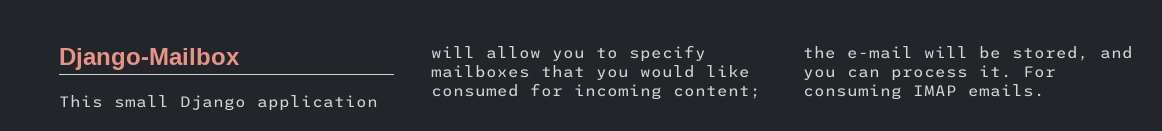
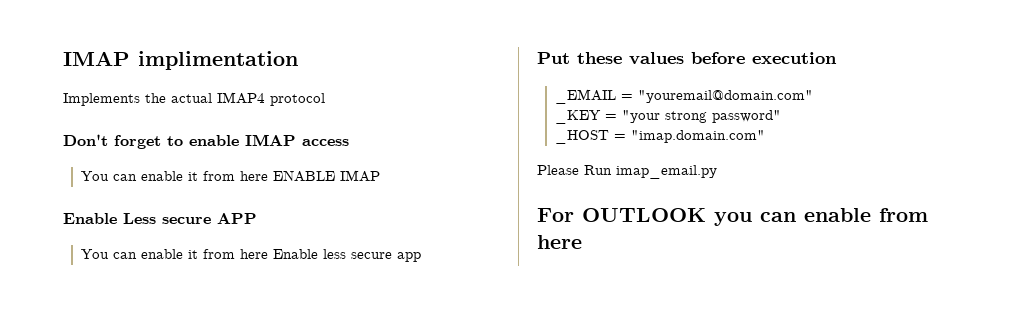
[59,48,240,70] [59,95,378,111] [431,45,706,62] [431,65,750,80] [431,83,761,100] [803,46,1133,61] [803,65,1056,81] [803,84,1045,100] Django-Mailbox // This small Django application will allow you to specify mailboxes that you would like consumed for incoming content; the e-mail will be stored, and you can process it. For consuming IMAP emails. -> [63,51,298,70] [63,92,325,106] [63,134,349,149] [81,170,381,182] [63,213,257,224] [81,249,422,262] [537,52,837,65] [555,89,814,104] [555,110,782,124] [555,130,766,144] [537,165,717,179] [537,208,928,226] [537,235,582,249] IMAP implimentation // Implements the actual IMAP4 protocol // Don't forget to enable IMAP access // You can enable it from here ENABLE IMAP // Enable Less secure APP // You can enable it from here Enable less secure app // Put these values before execution // _EMAIL = "youremail@domain.com" // _KEY = "your strong password" // _HOST = "imap.domain.com" // Please Run imap_email.py // For OUTLOOK you can enable from here

